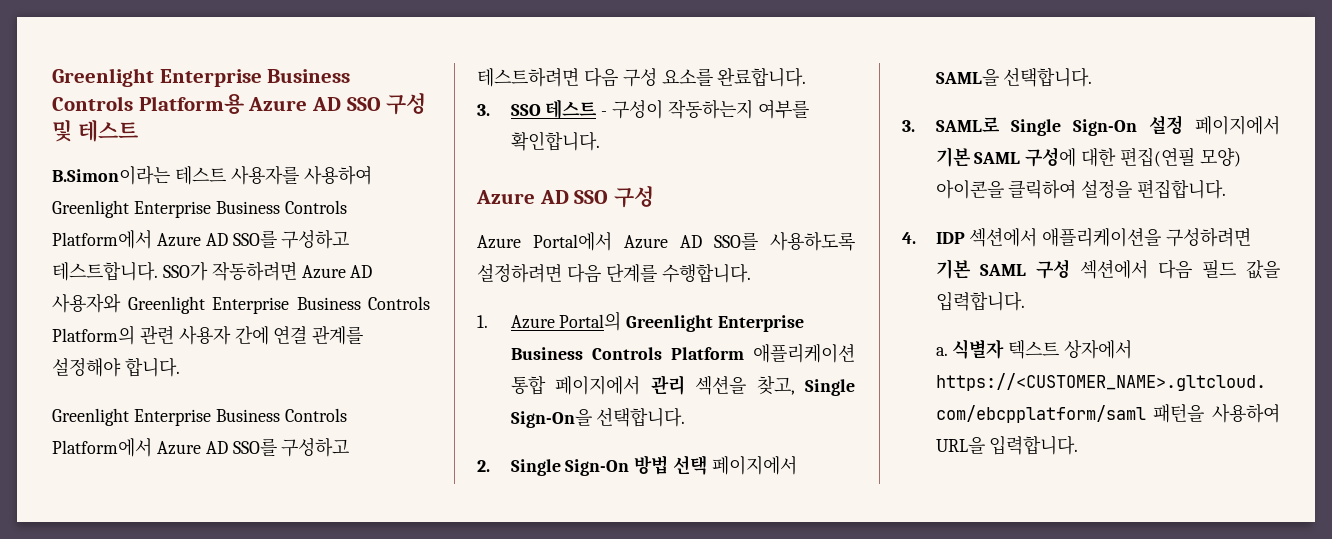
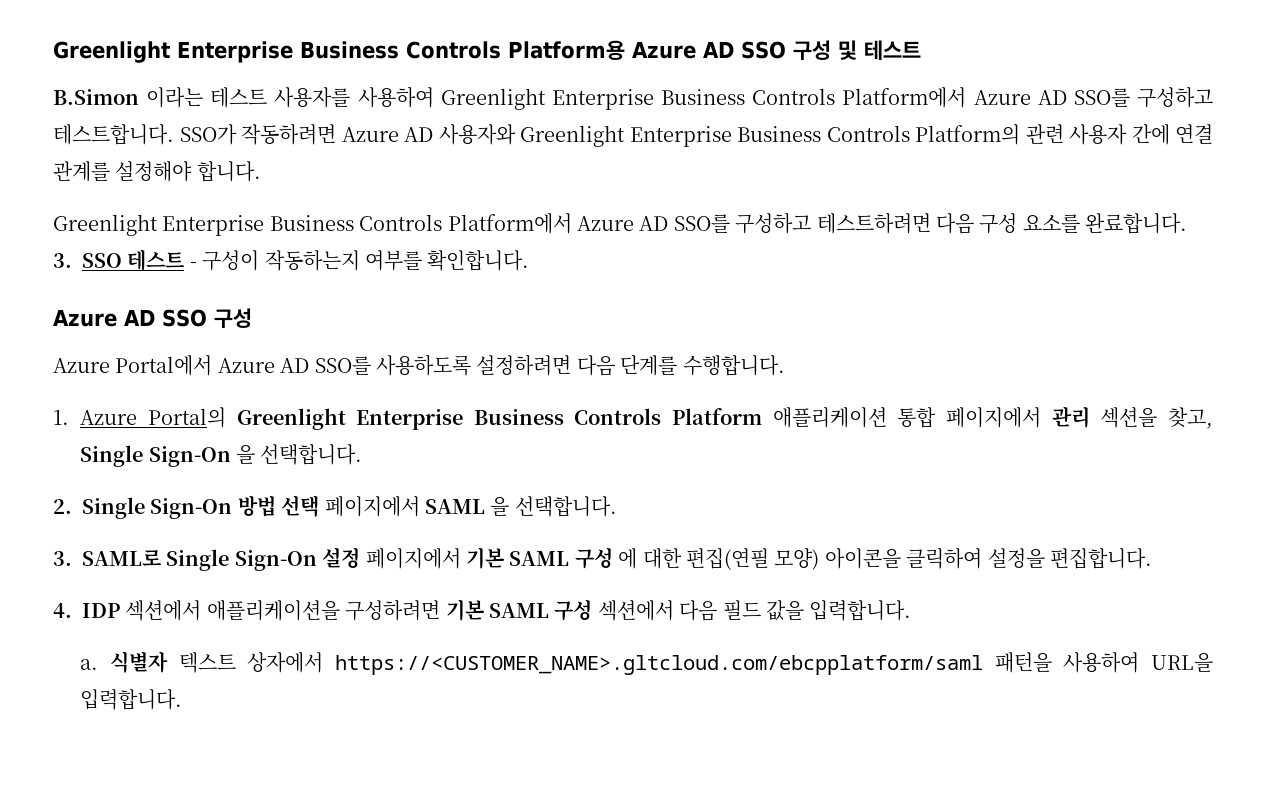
[52,166,170,185] B.Simon이라는 -> [53,87,204,108] B.Simon 이라는
[510,409,592,428] Sign-On을 -> [148,445,256,467] Sign-On 을
[935,69,999,86] SAML을 -> [425,497,510,516] SAML 을
[1025,147,1077,167] 구성에 -> [574,548,638,569] 구성 에

